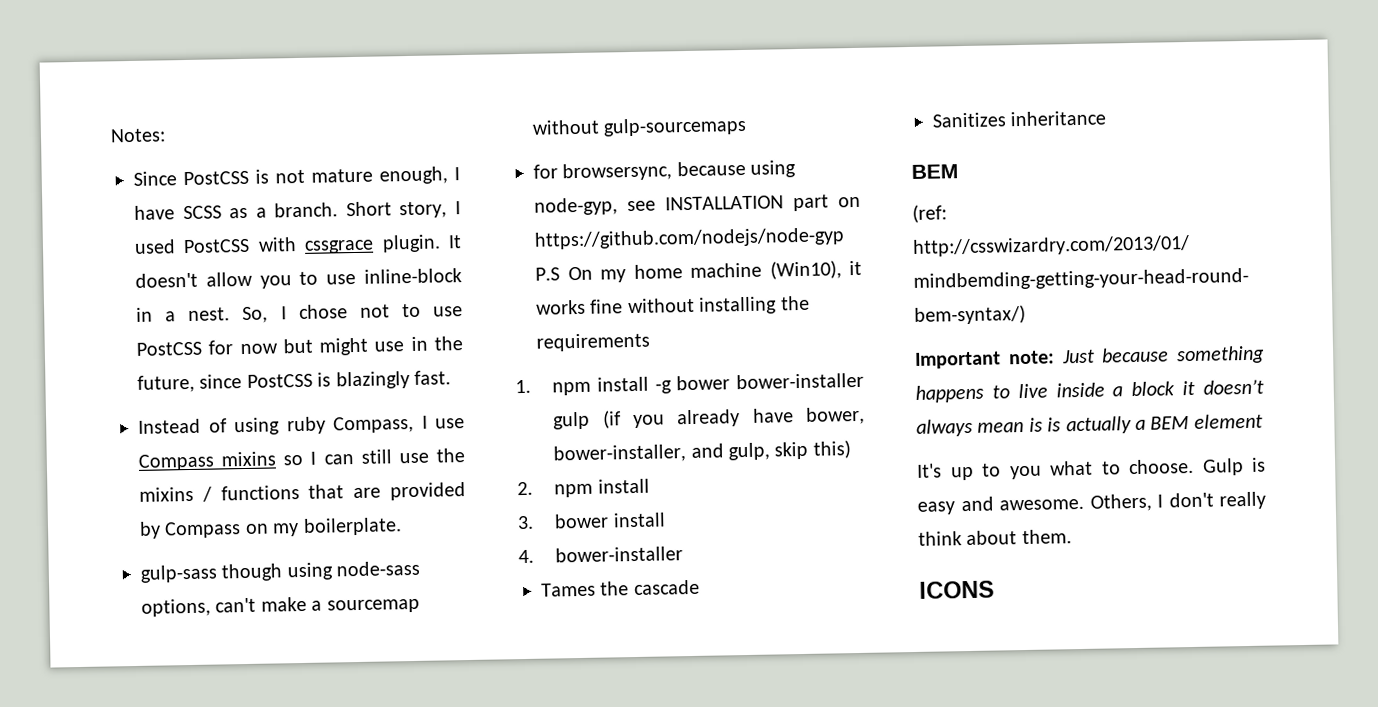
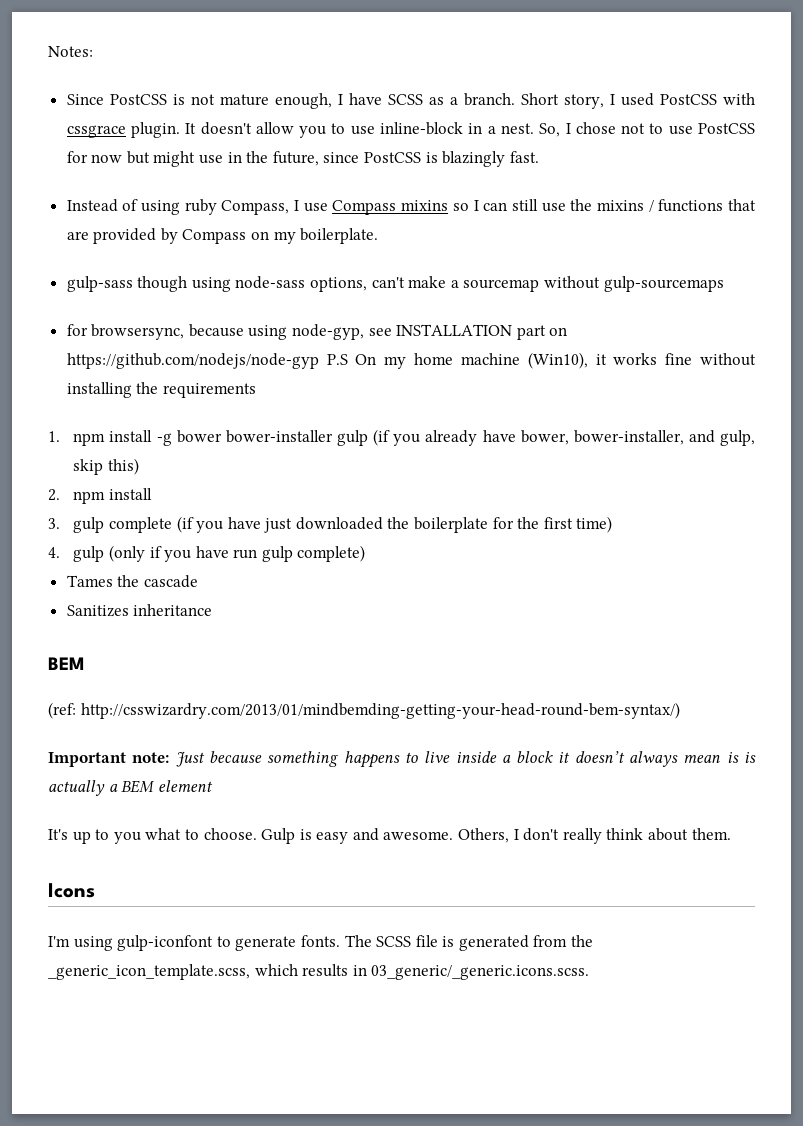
[554,512,666,529] [518,546,684,564] bower install // 4. bower-installer -> [73,516,613,533] [48,545,366,562] gulp complete (if you have just downloaded the boilerplate for the first time) // 4. gulp (only if you have run gulp complete)
[919,580,995,599] ICONS -> [48,883,95,898] [48,935,594,951] [48,964,590,980] Icons // I'm using gulp-iconfont to generate fonts. The SCSS file is generated from the _generic_icon_template.scss, which results in 03_generic/_generic.icons.scss.

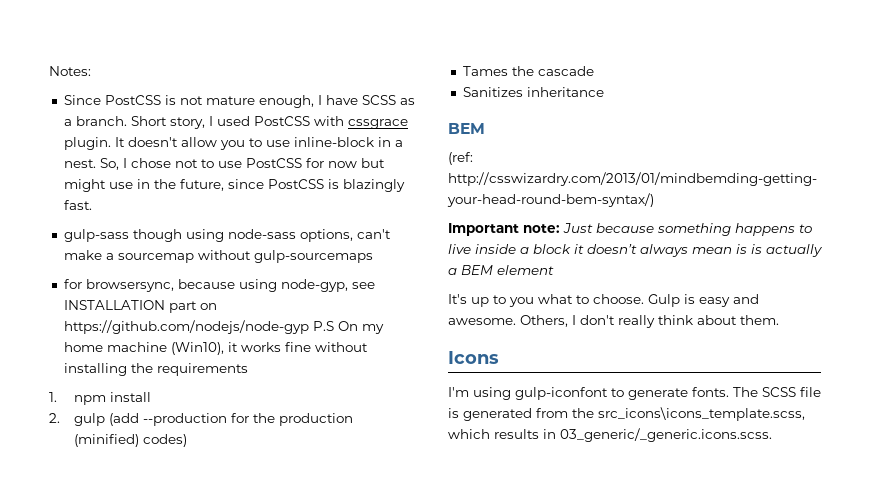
[66,199,756,215] [66,228,379,244] // Instead of using ruby Compass, I use Compass mixins so I can still use the mixins / functions that are provided by Compass on my boilerplate. -> (92, 205) none
[156,429,755,446] [73,458,139,475] [48,488,152,504] [48,516,613,533] [48,545,366,562] -g bower bower-installer gulp (if you already have bower, bower-installer, and gulp, skip this) // 2. npm install // 3. gulp complete (if you have just downloaded the boilerplate for the first time) // 4. gulp (only if you have run gulp complete) -> [49,413,354,426] [74,434,188,447] // 2. gulp (add --production for the production (minified) codes)
[48,964,250,980] _generic_icon_template.scss, -> [598,407,805,421] src_icons\icons_template.scss,

